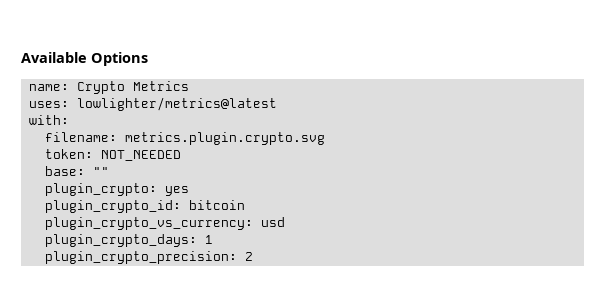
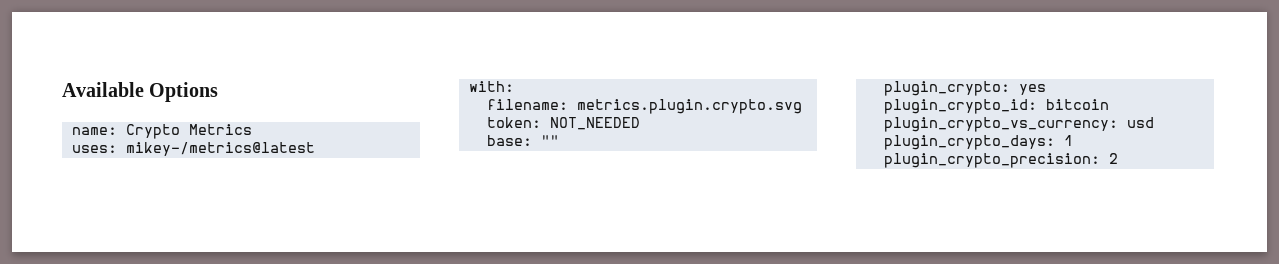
[76,97,277,111] lowlighter/metrics@latest -> [126,142,316,156] mikey-/metrics@latest

